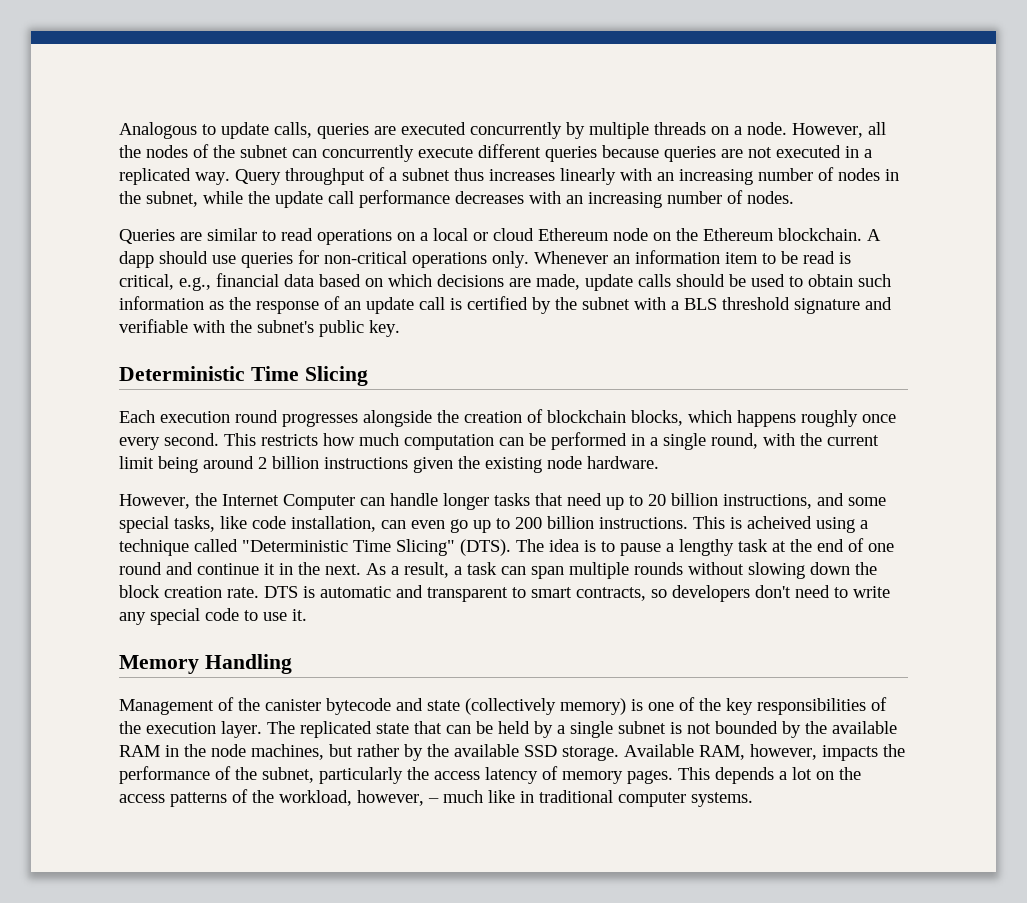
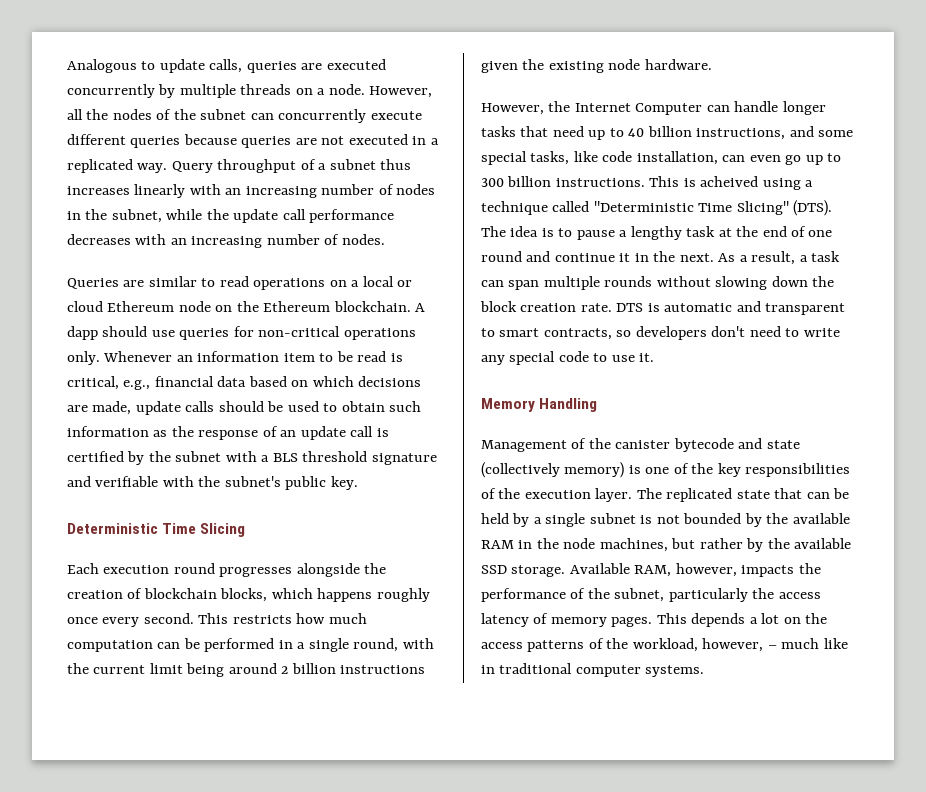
[648,494,666,506] 20 -> [628,128,645,137] 40
[515,517,542,529] 200 -> [481,178,504,187] 300

